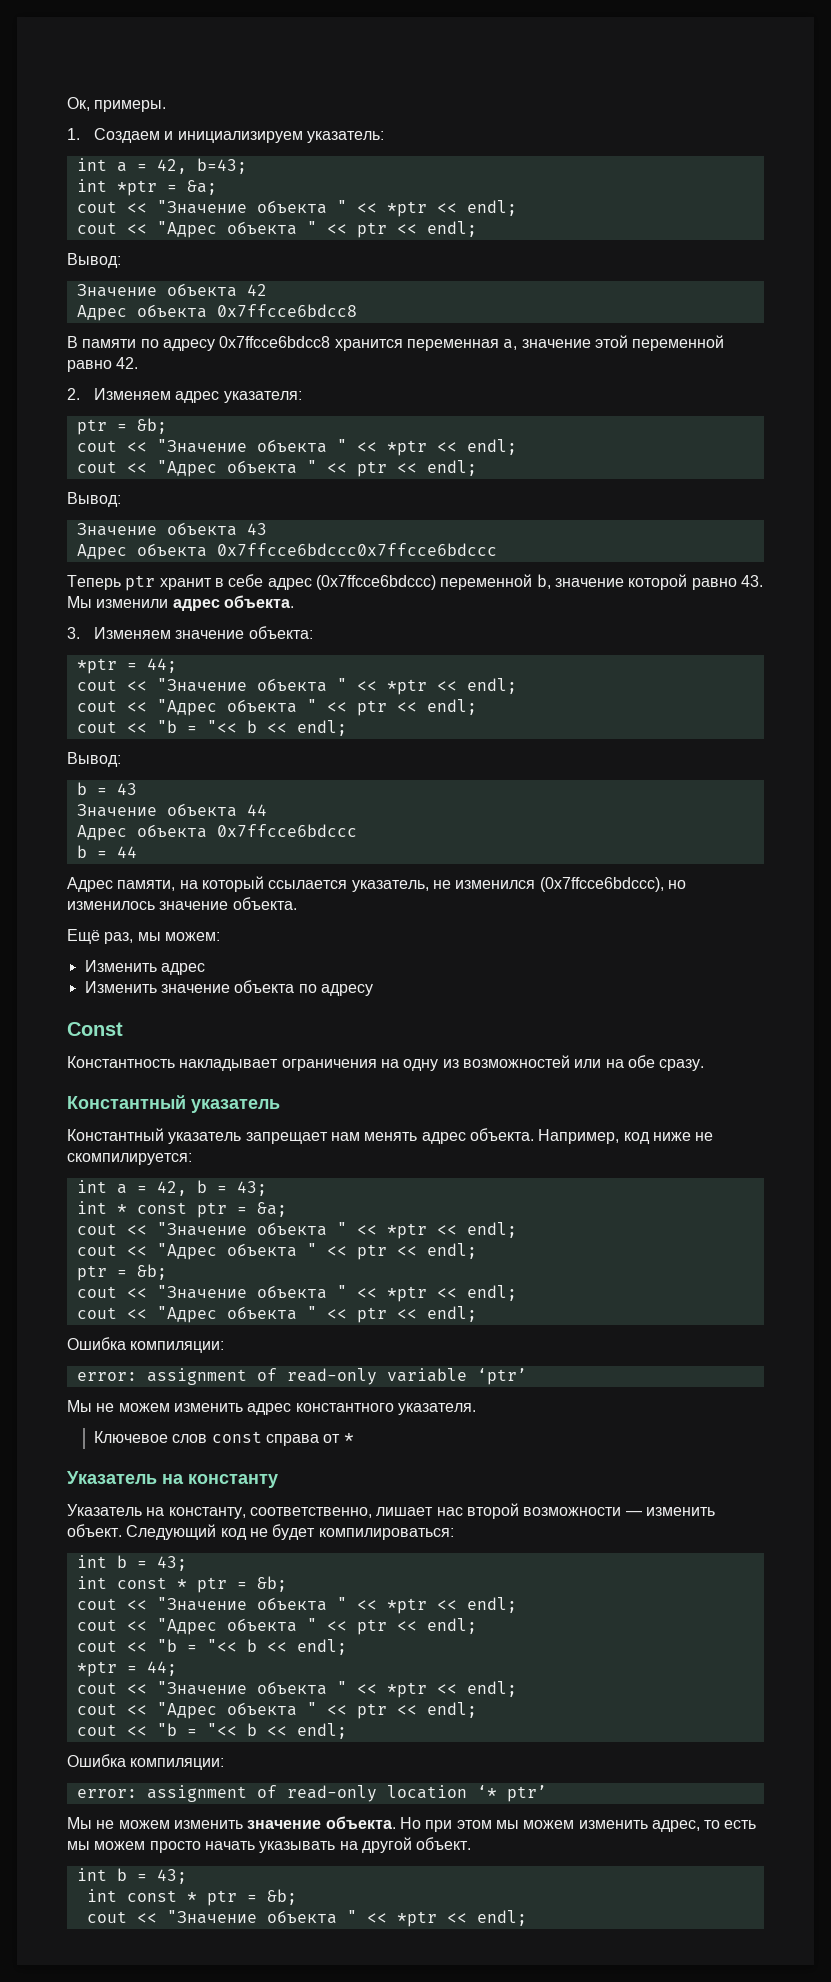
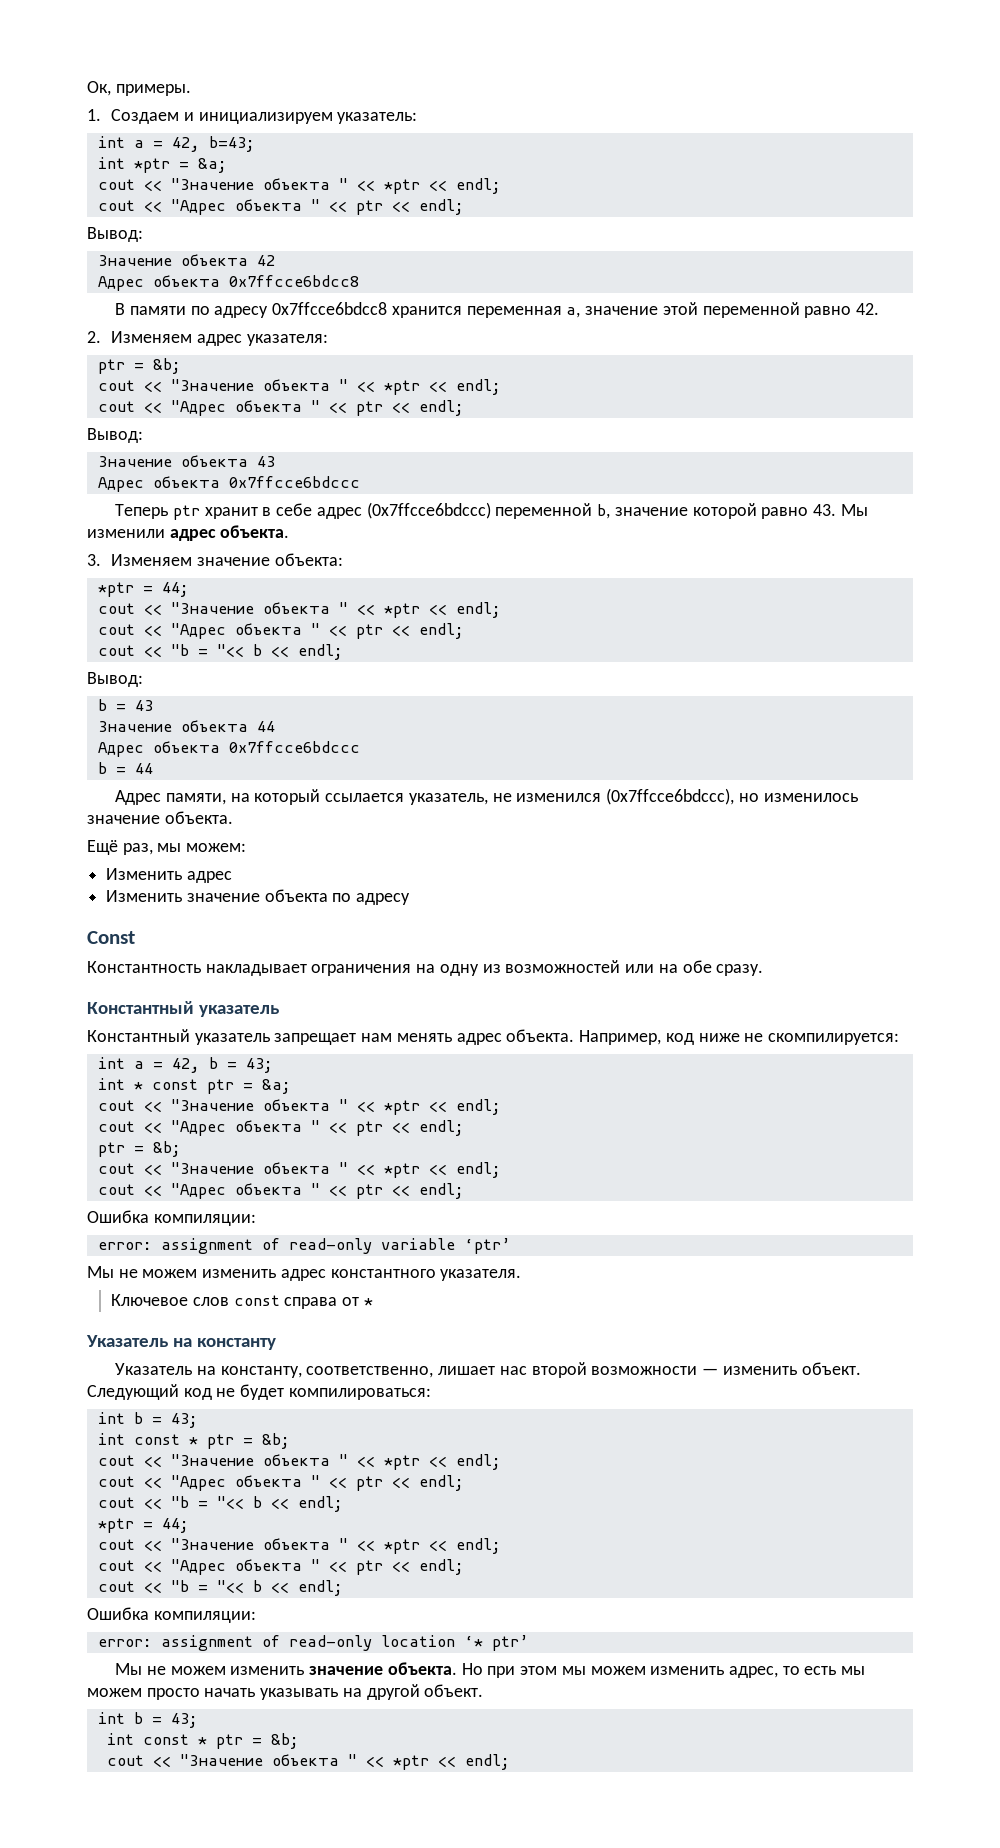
[216,543,497,556] 0x7ffcce6bdccc0x7ffcce6bdccc -> [228,476,360,488] 0x7ffcce6bdccc

